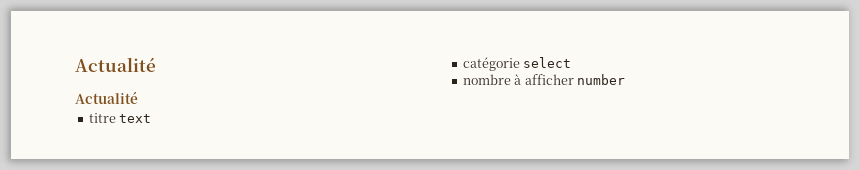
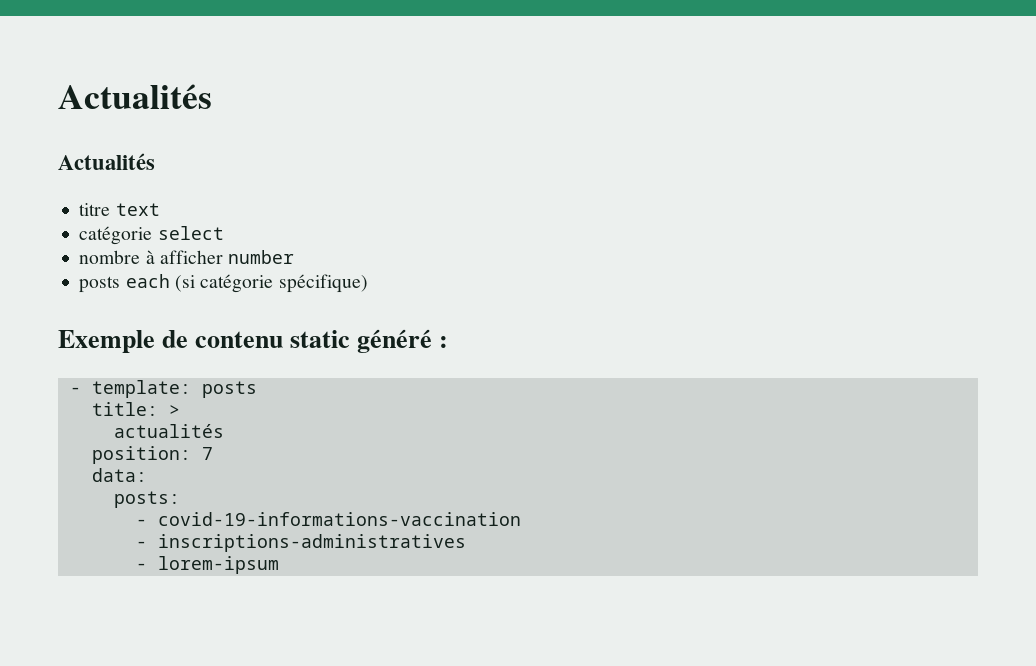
[75,57,156,72] [75,91,138,104] Actualité // Actualité -> [58,84,212,109] [58,153,155,170] Actualités // Actualités
(625, 79) none -> [79,274,368,293] [58,329,449,353] [69,380,257,398] [91,402,180,416] [113,424,224,438] [91,446,213,464] [91,468,147,482] [113,491,180,508] [135,512,521,526] [135,534,466,552] [135,556,279,574] // posts each (si catégorie spécifique) // Exemple de contenu static généré : // - template: posts // title: > // actualités // position: 7 // data: // posts: // - covid-19-informations-vaccination // - inscriptions-administratives // - lorem-ipsum

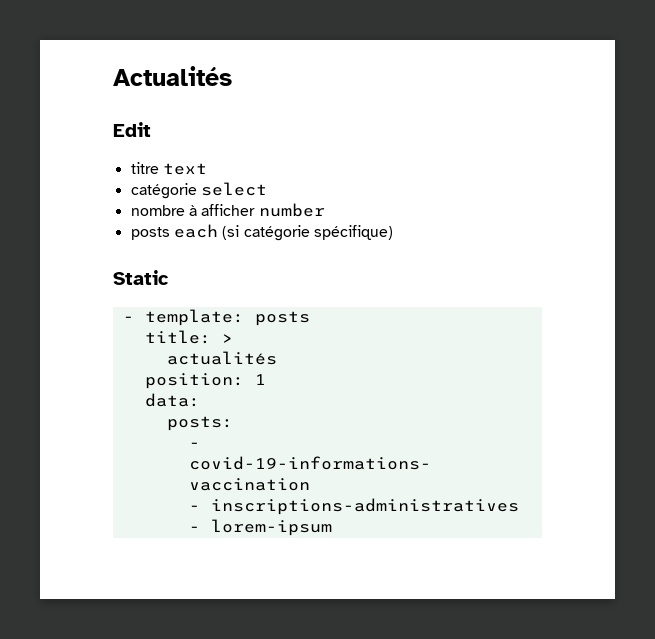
[58,84,212,109] [58,153,155,170] Actualités // Actualités -> [113,66,232,86] [113,122,151,137] Actualités // Edit
[58,329,449,353] Exemple de contenu static généré : -> [113,270,169,285] Static
[201,447,213,460] 7 -> [254,374,266,385] 1

